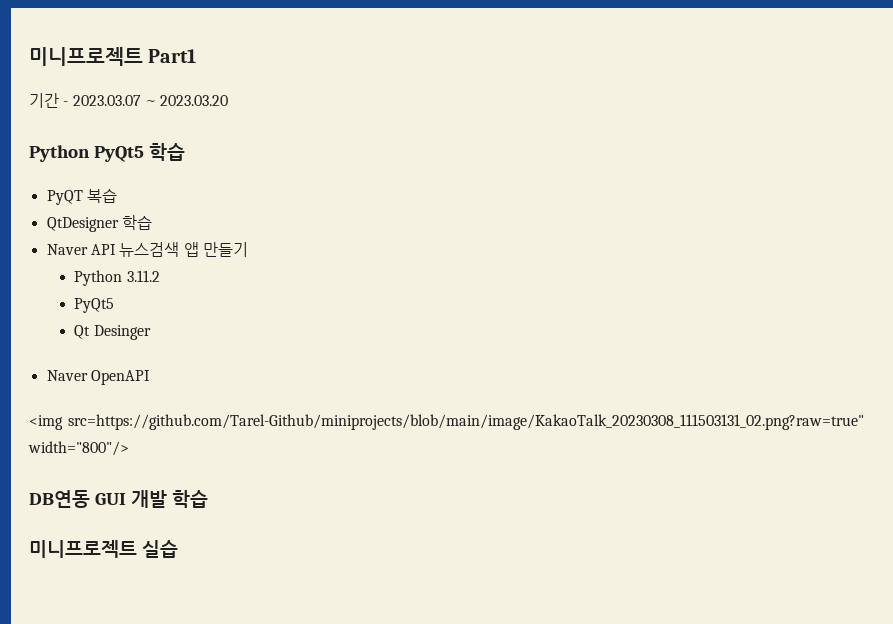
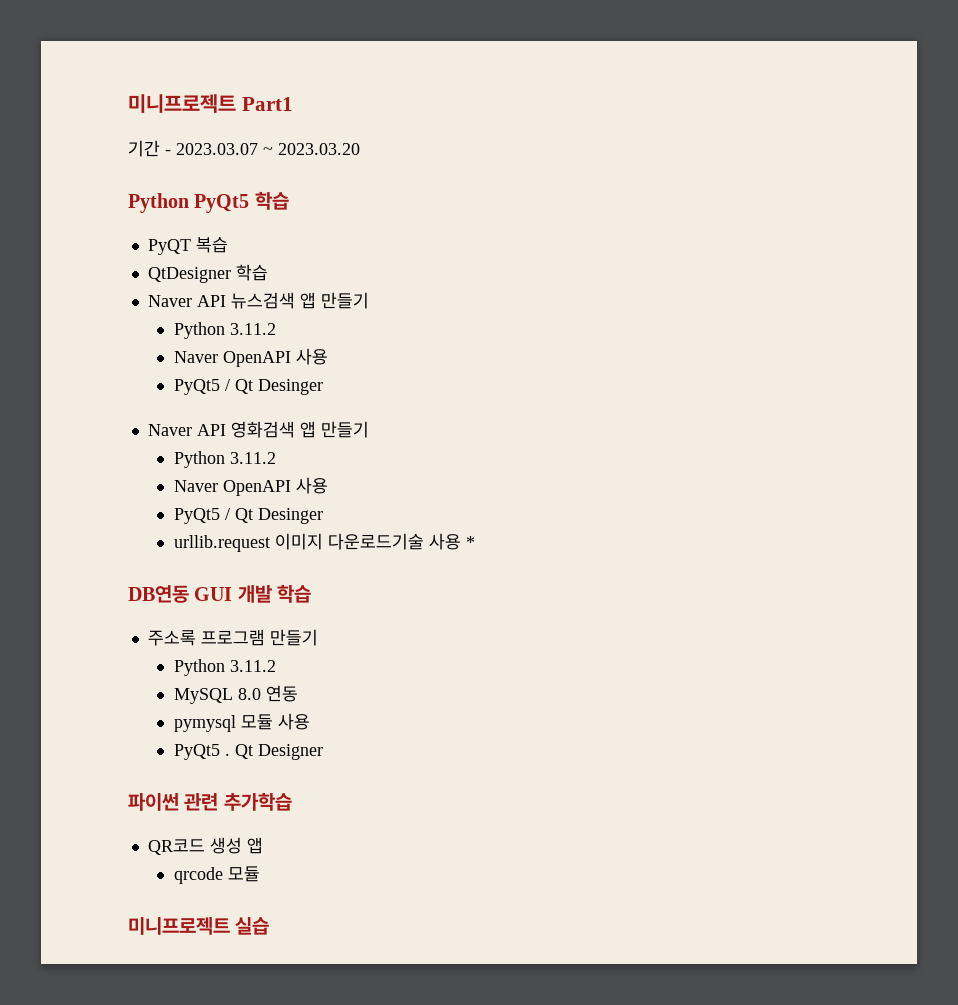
[74,298,115,313] // PyQt5 // -> [173,348,328,367] [173,379,230,395] // Naver OpenAPI 사용 // PyQt5 /
[90,370,150,385] [29,414,864,430] [28,441,129,456] [29,490,208,508] OpenAPI // <img src=https://github.com/Tarel-Github/miniprojects/blob/main/image/KakaoTalk_20230308_111503131_02.png?raw=true" width="800"/> // DB연동 GUI 개발 학습 -> [196,421,369,438] [173,451,276,468] [173,477,328,496] [173,508,323,524] [173,533,475,552] [128,584,312,603] [147,629,318,646] [173,659,276,676] [173,685,298,704] [173,713,310,732] [173,744,323,760] [128,792,292,811] [147,837,263,855] [173,866,260,884] API 영화검색 앱 만들기 // Python 3.11.2 // Naver OpenAPI 사용 // PyQt5 / Qt Desinger // urllib.request 이미지 다운로드기술 사용 * // DB연동 GUI 개발 학습 // 주소록 프로그램 만들기 // Python 3.11.2 // MySQL 8.0 연동 // pymysql 모듈 사용 // PyQt5 . Qt Designer // 파이썬 관련 추가학습 // QR코드 생성 앱 // qrcode 모듈

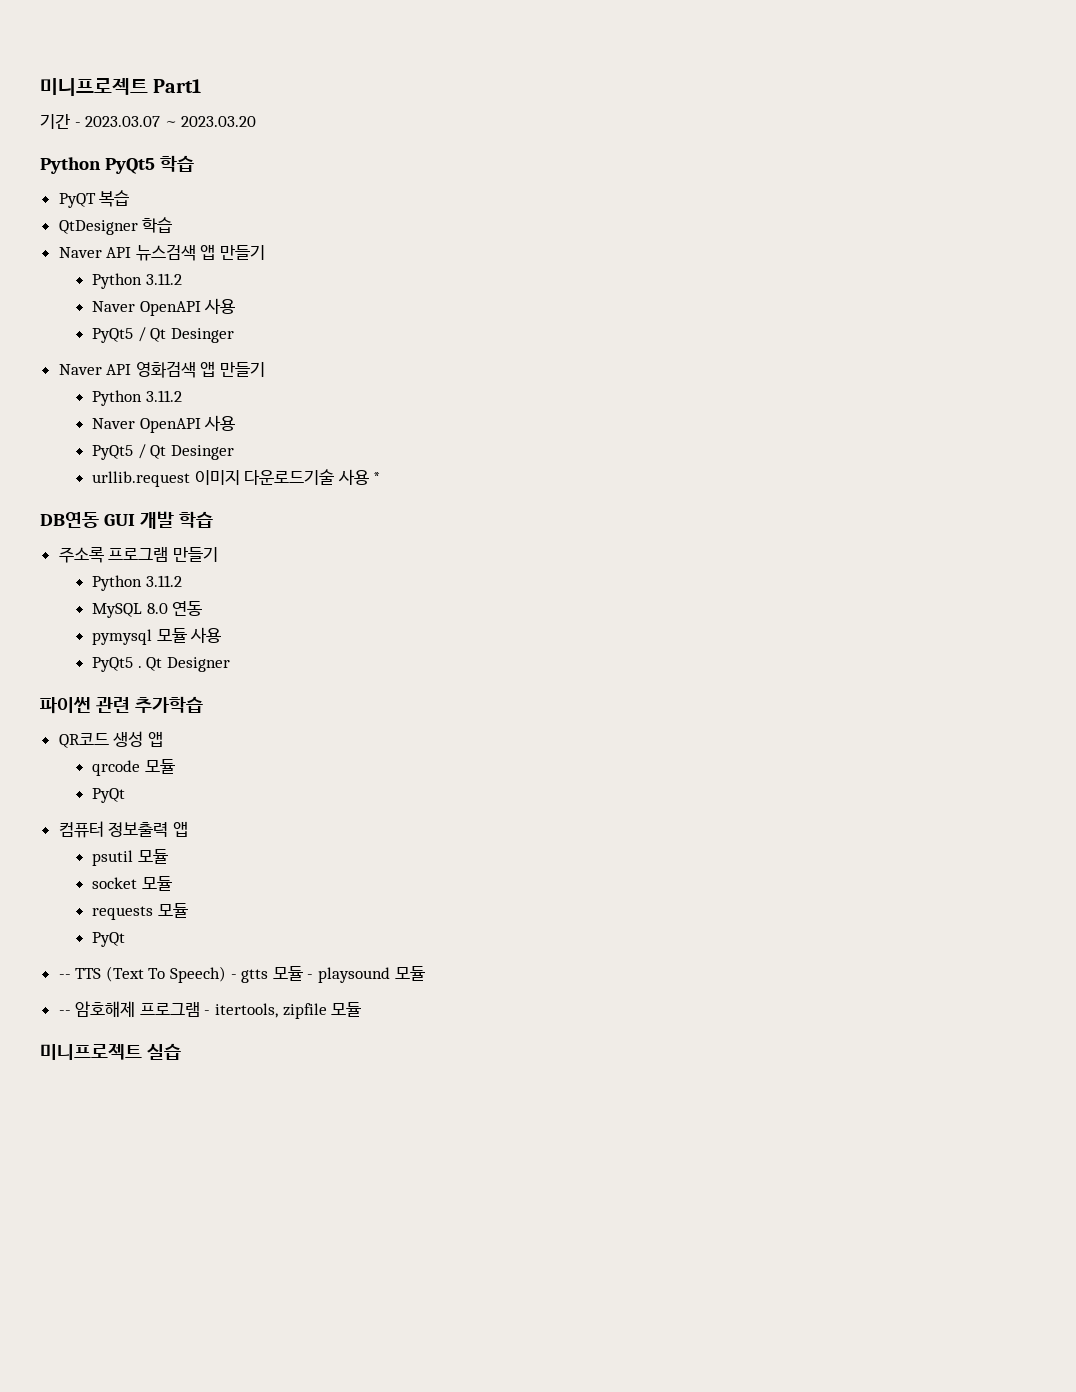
(260, 874) none -> [92,788,126,803] [58,821,188,838] [92,849,168,866] [92,876,172,891] [92,903,188,920] [92,932,126,947] [58,966,425,983] [58,1001,362,1019] // PyQt // 컴퓨터 정보출력 앱 // psutil 모듈 // socket 모듈 // requests 모듈 // PyQt // -- TTS (Text To Speech) - gtts 모듈 - playsound 모듈 // -- 암호해제 프로그램 - itertools, zipfile 모듈

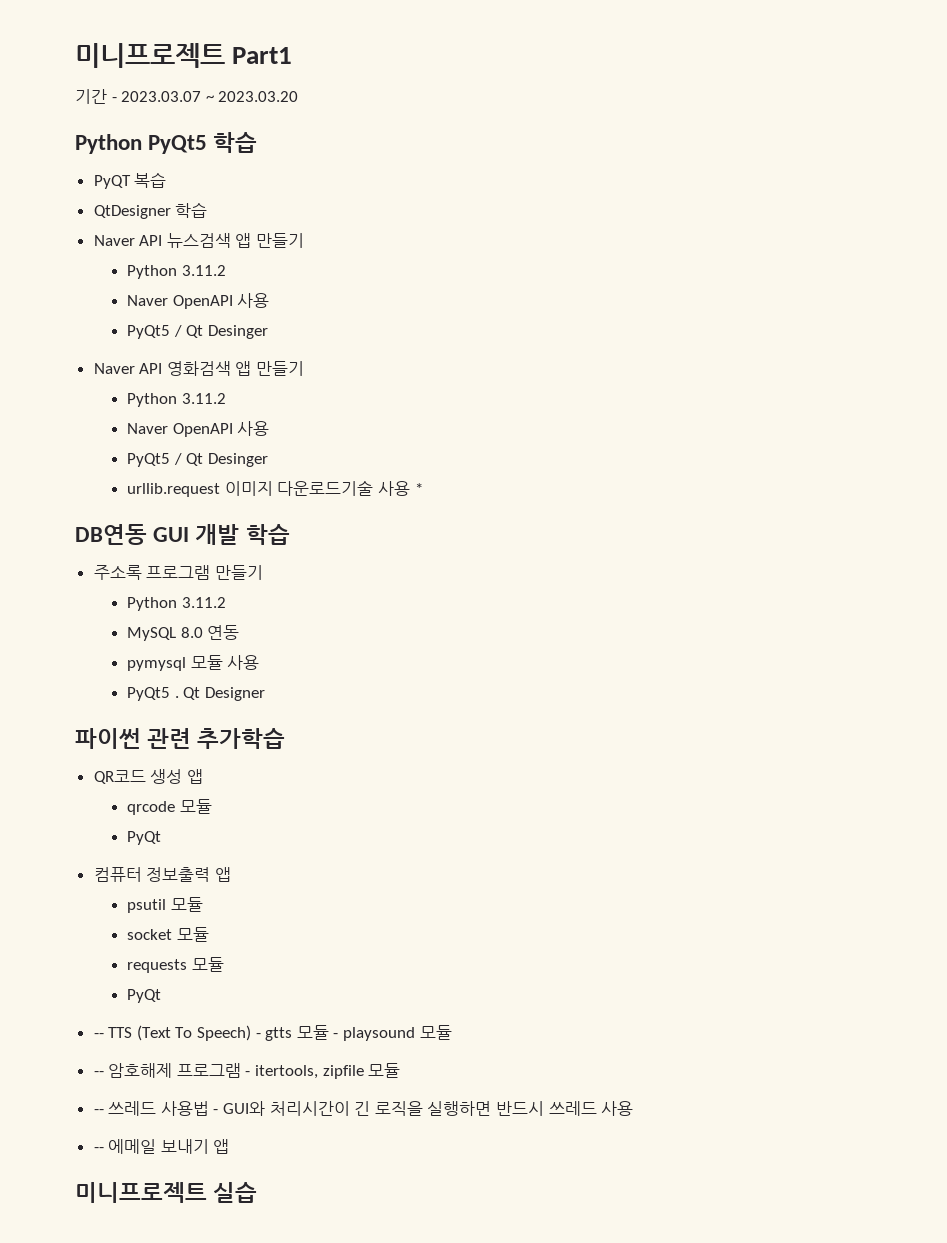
(362, 1009) none -> [93,1101,634,1116] [93,1139,230,1154] // -- 쓰레드 사용법 - GUI와 처리시간이 긴 로직을 실행하면 반드시 쓰레드 사용 // -- 에메일 보내기 앱

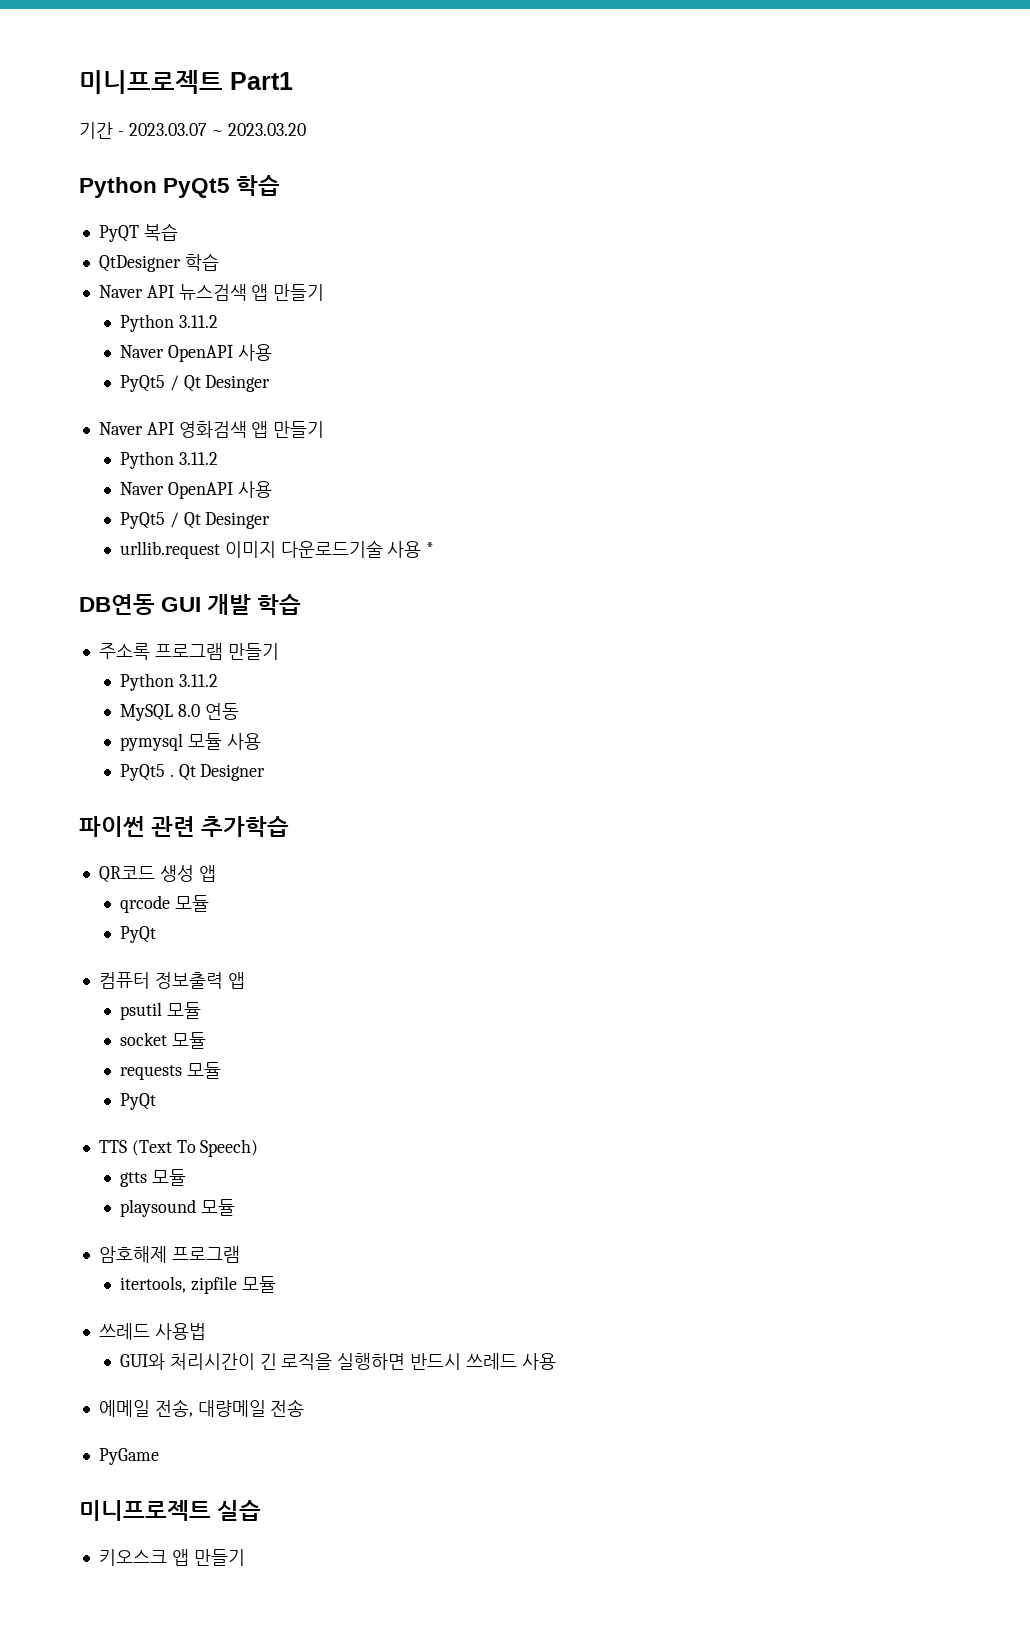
[93,1033,104,1038] -- -> (156, 1101) none
[255,1033,261,1038] - -> (259, 1148) //
[333,1033,339,1038] - -> (186, 1177) //
[93,1071,104,1076] -- -> (235, 1207) none
[245,1071,251,1076] - -> (240, 1254) //
[93,1109,104,1114] -- -> (276, 1284) none
[213,1109,219,1114] - -> (206, 1331) //
[93,1139,230,1154] -- 에메일 보내기 앱 -> [98,1399,305,1417] [98,1448,159,1465] 에메일 전송, 대량메일 전송 // PyGame
(258, 1192) none -> [98,1549,245,1566] // 키오스크 앱 만들기

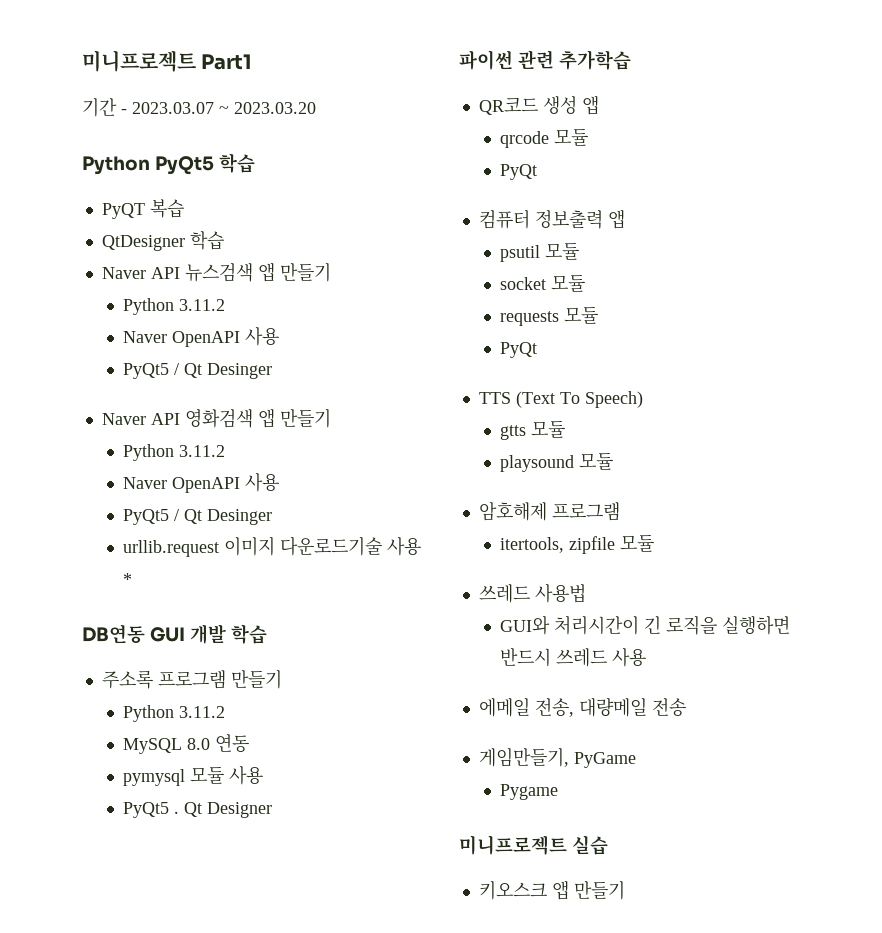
(305, 1408) none -> [478,748,569,767] 게임만들기,
(159, 1456) none -> [500,784,559,800] // Pygame

